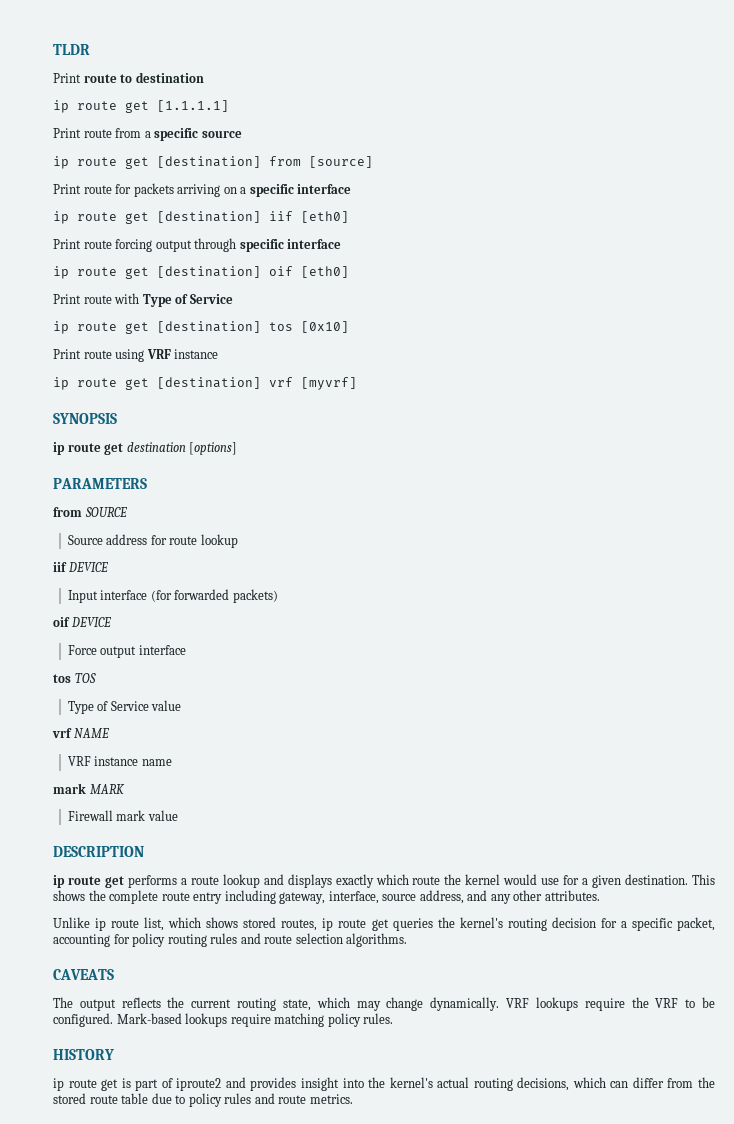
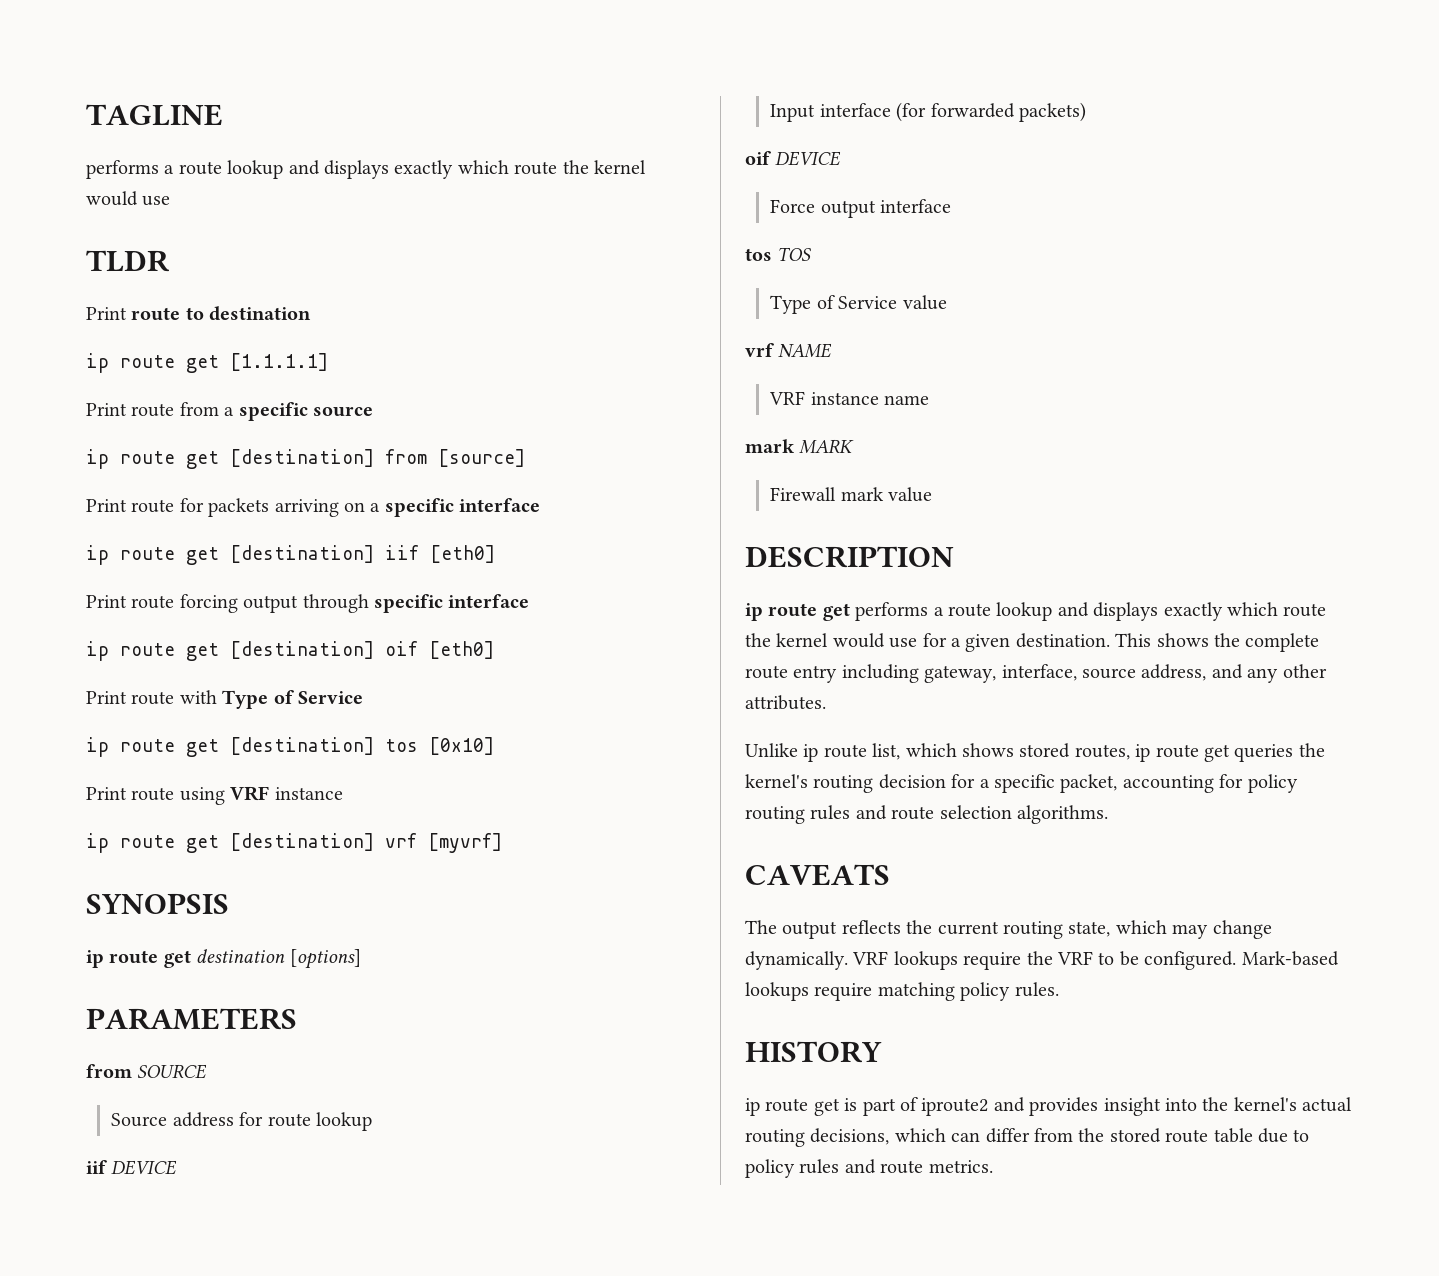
(53, 49) none -> [86,104,223,126] [86,160,646,179] [86,191,171,206] TAGLINE // performs a route lookup and displays exactly which route the kernel would use //

